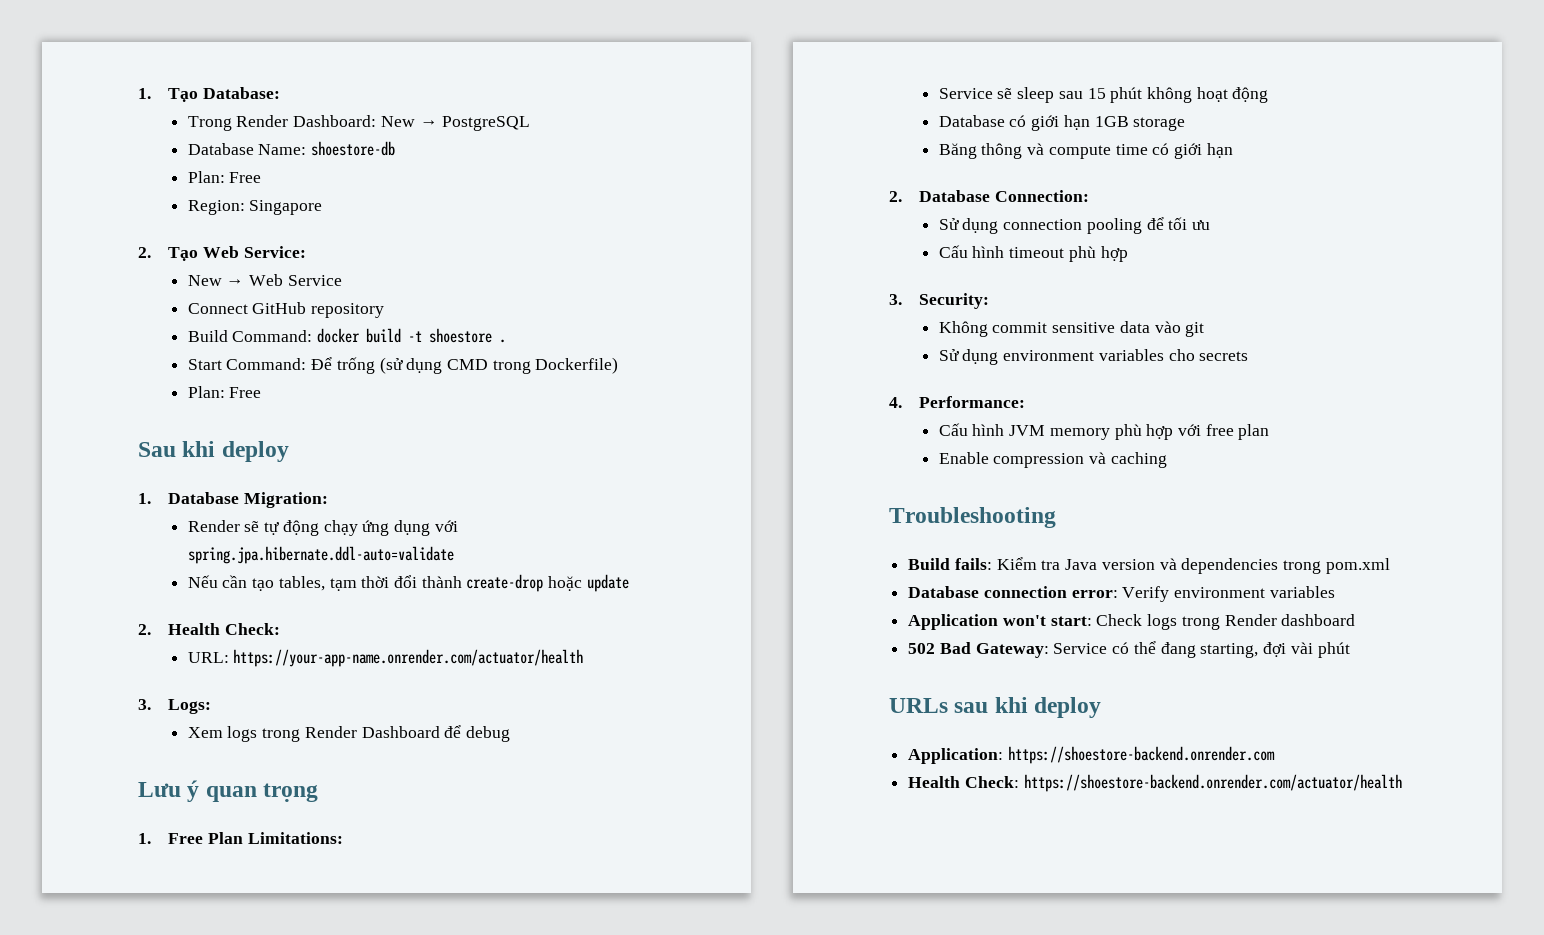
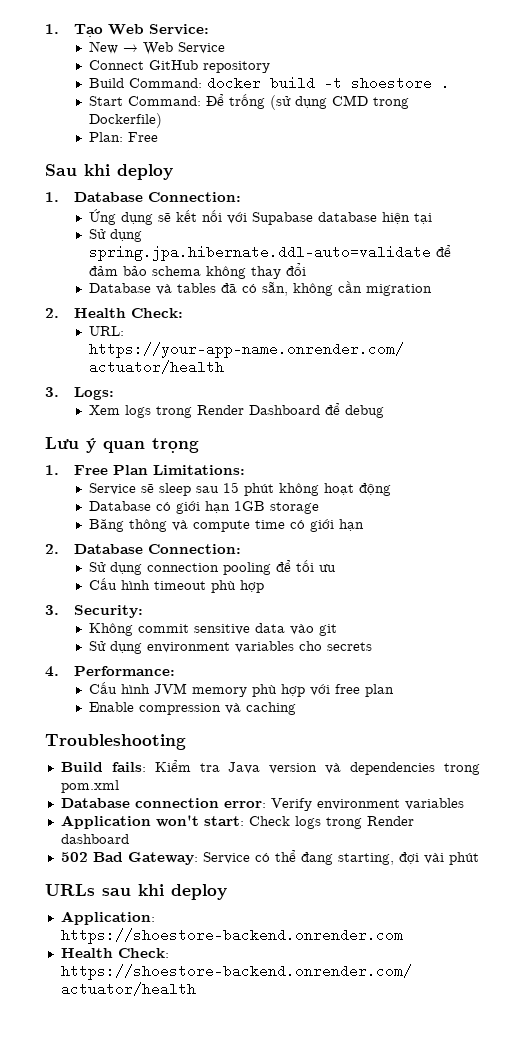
[203,87,281,99] [187,115,531,131] [187,141,396,156] [187,171,262,183] [187,200,323,215] [138,247,199,261] Database: // Trong Render Dashboard: New → PostgreSQL // Database Name: shoestore-db // Plan: Free // Region: Singapore // 2. Tạo -> (103, 30) none
[244,492,329,508] [187,520,458,536] [187,546,454,564] [187,574,629,592] Migration: // Render sẽ tự động chạy ứng dụng với spring.jpa.hibernate.ddl-auto=validate // Nếu cần tạo tables, tạm thời đổi thành create-drop hoặc update -> [147,192,241,202] [89,208,433,225] [89,229,143,242] [89,245,452,261] [89,263,307,279] [89,281,433,296] Connection: // Ứng dụng sẽ kết nối với Supabase database hiện tại // Sử dụng spring.jpa.hibernate.ddl-auto=validate để đảm bảo schema không thay đổi // Database và tables đã có sẵn, không cần migration

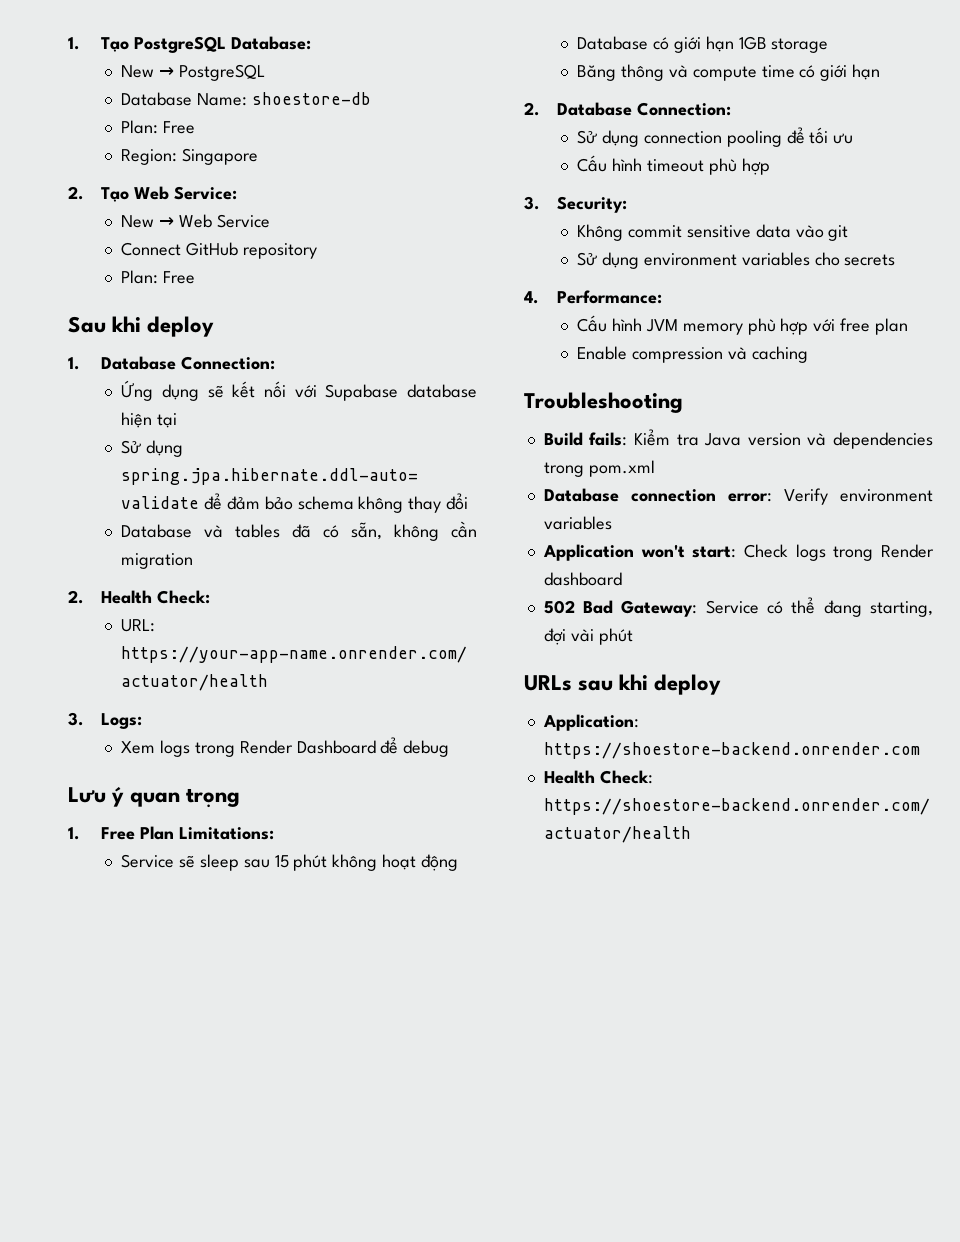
(103, 30) none -> [134,36,312,53] [121,64,265,81] [121,92,371,106] [121,120,196,134] [121,148,259,165] [68,186,130,202] PostgreSQL Database: // New → PostgreSQL // Database Name: shoestore-db // Plan: Free // Region: Singapore // 2. Tạo
[89,76,451,90] [89,94,410,110] [89,113,163,128] // Build Command: docker build -t shoestore . // Start Command: Để trống (sử dụng CMD trong Dockerfile) -> (317, 251) none

